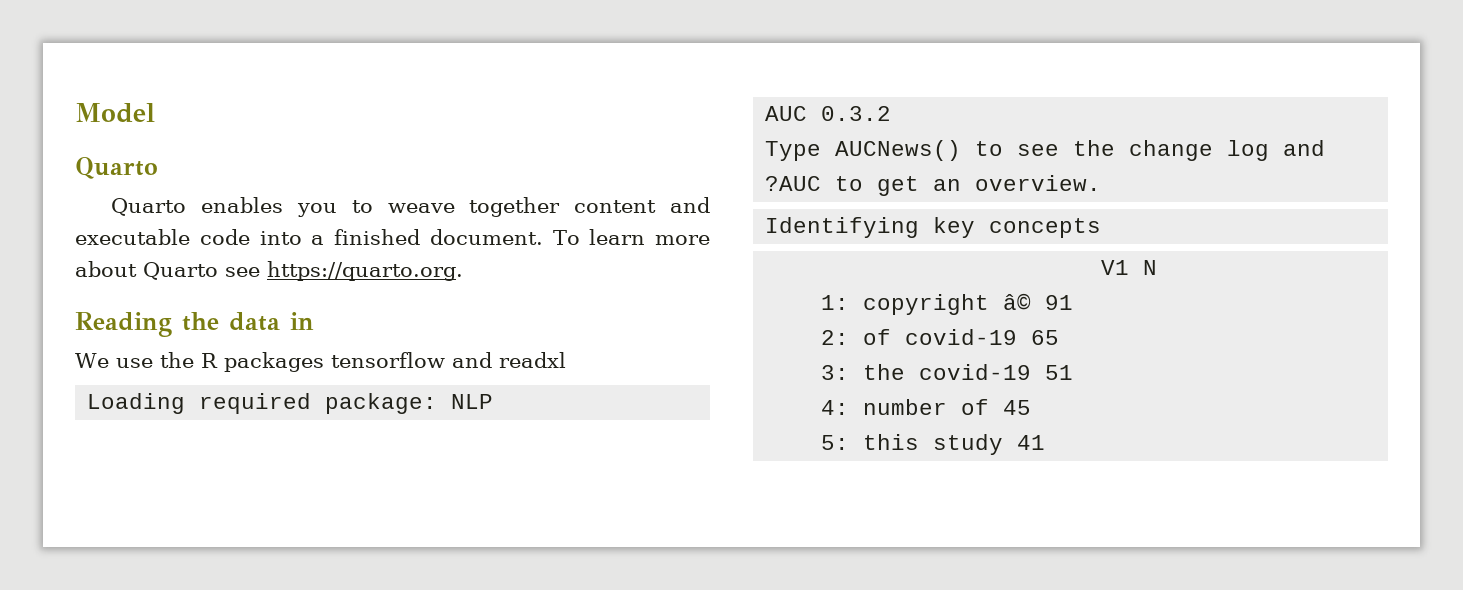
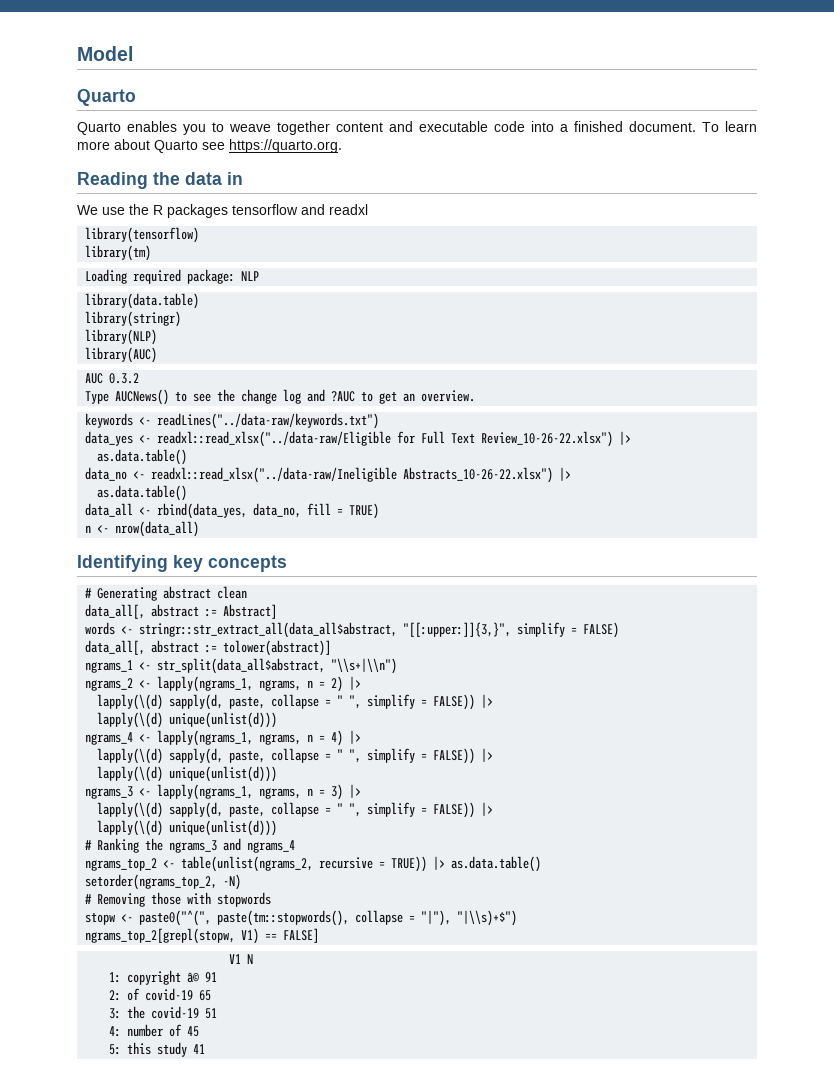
(566, 360) none -> [85,227,200,243] [85,245,152,261] // library(tensorflow) // library(tm)
(494, 401) none -> [85,293,200,309] [85,311,182,327] [85,329,158,345] [85,347,158,363] // library(data.table) // library(stringr) // library(NLP) // library(AUC)
[765,217,1102,238] Identifying key concepts -> [85,413,380,429] [85,431,632,447] [97,449,188,465] [85,467,572,483] [97,485,188,501] [85,503,380,519] [85,521,200,537] [77,555,287,572] [85,586,248,601] [85,604,278,619] [85,622,620,638] [85,640,332,656] [85,658,398,674] [85,676,362,692] [97,694,494,710] [97,712,278,728] [85,730,362,746] [97,748,494,764] [97,766,278,782] [85,784,362,800] [97,802,494,818] [97,820,278,836] [85,838,296,853] [85,856,542,872] [85,874,242,890] [85,892,272,907] [85,910,518,926] [85,928,320,944] keywords <- readLines("../data-raw/keywords.txt") // data_yes <- readxl::read_xlsx("../data-raw/Eligible for Full Text Review_10-26-22.xlsx") |> // as.data.table() // data_no <- readxl::read_xlsx("../data-raw/Ineligible Abstracts_10-26-22.xlsx") |> // as.data.table() // data_all <- rbind(data_yes, data_no, fill = TRUE) // n <- nrow(data_all) // Identifying key concepts // # Generating abstract clean // data_all[, abstract := Abstract] // words <- stringr::str_extract_all(data_all$abstract, "[[:upper:]]{3,}", simplify = FALSE) // data_all[, abstract := tolower(abstract)] // ngrams_1 <- str_split(data_all$abstract, "\\s+|\\n") // ngrams_2 <- lapply(ngrams_1, ngrams, n = 2) |> // lapply(\(d) sapply(d, paste, collapse = " ", simplify = FALSE)) |> // lapply(\(d) unique(unlist(d))) // ngrams_4 <- lapply(ngrams_1, ngrams, n = 4) |> // lapply(\(d) sapply(d, paste, collapse = " ", simplify = FALSE)) |> // lapply(\(d) unique(unlist(d))) // ngrams_3 <- lapply(ngrams_1, ngrams, n = 3) |> // lapply(\(d) sapply(d, paste, collapse = " ", simplify = FALSE)) |> // lapply(\(d) unique(unlist(d))) // # Ranking the ngrams_3 and ngrams_4 // ngrams_top_2 <- table(unlist(ngrams_2, recursive = TRUE)) |> as.data.table() // setorder(ngrams_top_2, -N) // # Removing those with stopwords // stopw <- paste0("^(", paste(tm::stopwords(), collapse = "|"), "|\\s)+$") // ngrams_top_2[grepl(stopw, V1) == FALSE]

